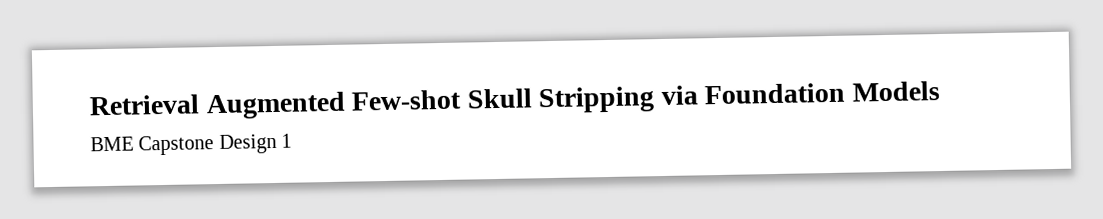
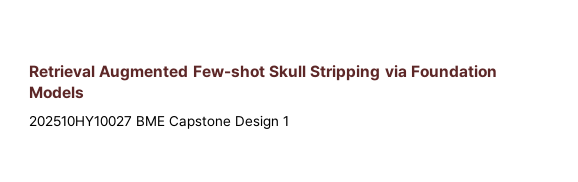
(940, 91) none -> [29,115,132,127] 202510HY10027

